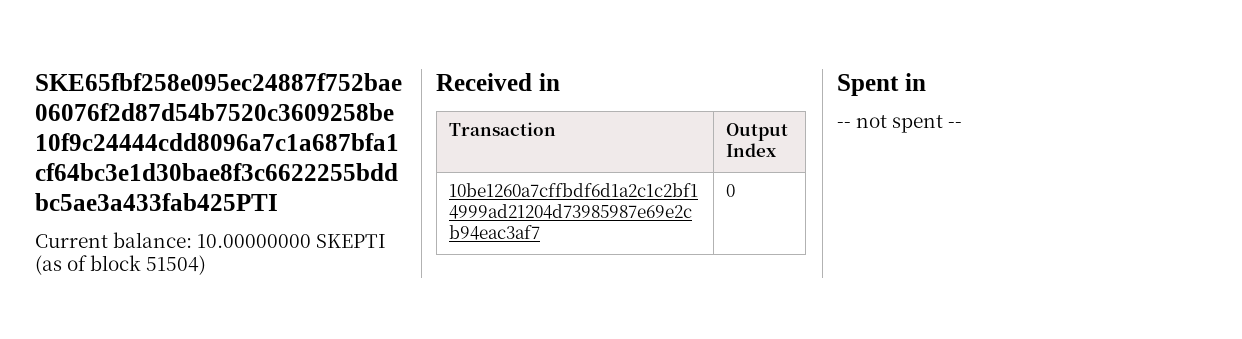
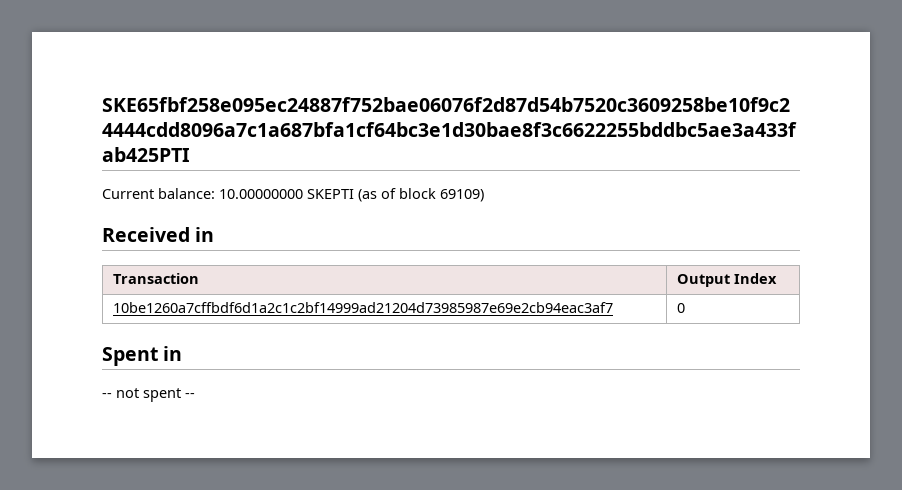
[146,255,207,275] 51504) -> [440,189,484,202] 69109)

